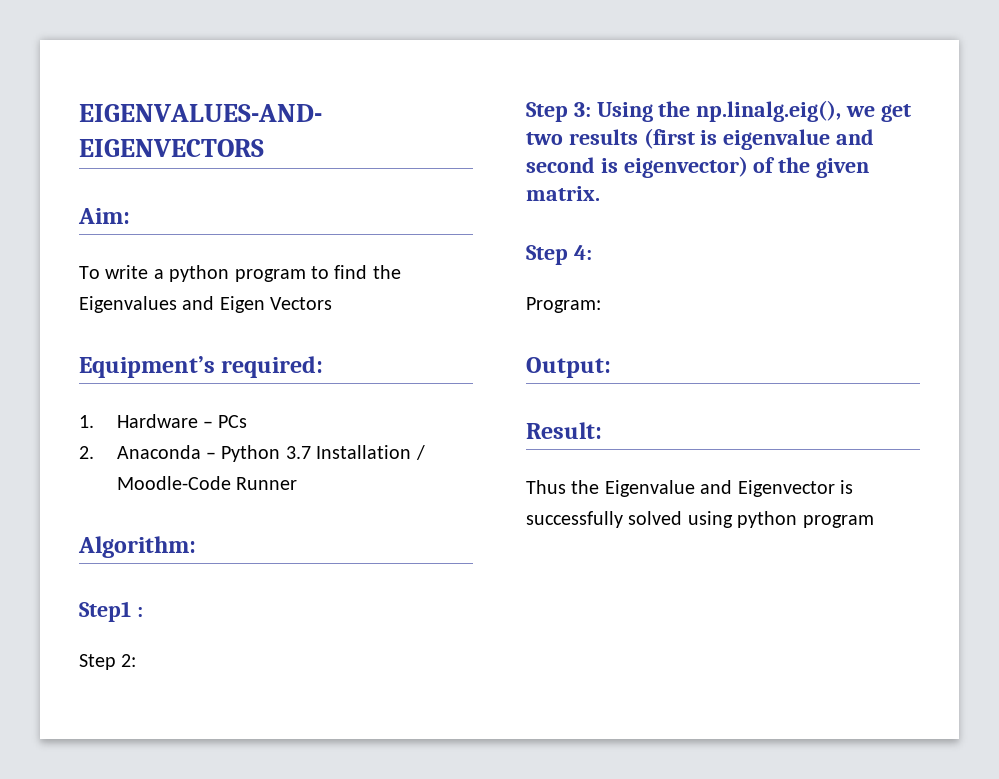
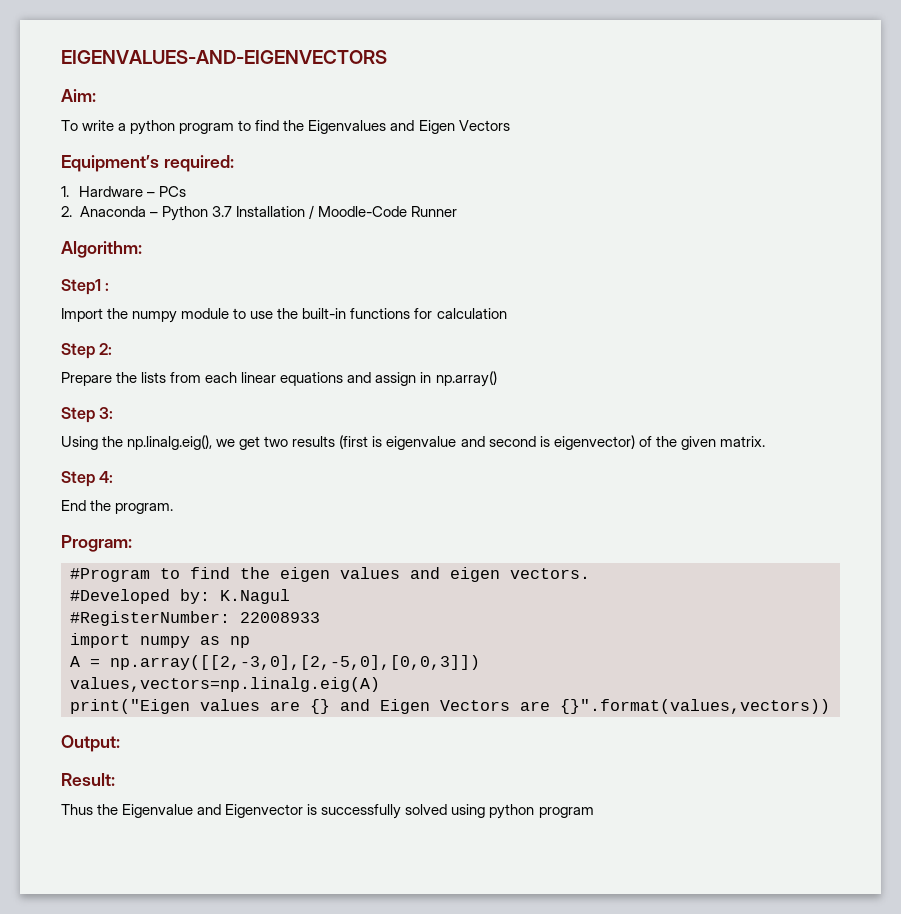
[79,654,137,670] Step 2: -> [61,308,507,323] [61,343,113,359] [61,371,497,387] Import the numpy module to use the built-in functions for calculation // Step 2: // Prepare the lists from each linear equations and assign in np.array()
(591, 109) none -> (114, 413) //
[526,297,601,313] Program: -> [61,500,174,514] [61,535,132,552] [70,567,590,582] [70,589,290,604] [70,611,320,626] [70,633,250,648] [70,655,480,670] [70,677,380,692] [70,699,830,714] End the program. // Program: // #Program to find the eigen values and eigen vectors. // #Developed by: K.Nagul // #RegisterNumber: 22008933 // import numpy as np // A = np.array([[2,-3,0],[2,-5,0],[0,0,3]]) // values,vectors=np.linalg.eig(A) // print("Eigen values are {} and Eigen Vectors are {}".format(values,vectors))

